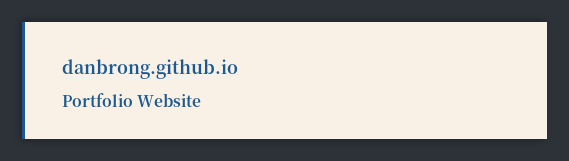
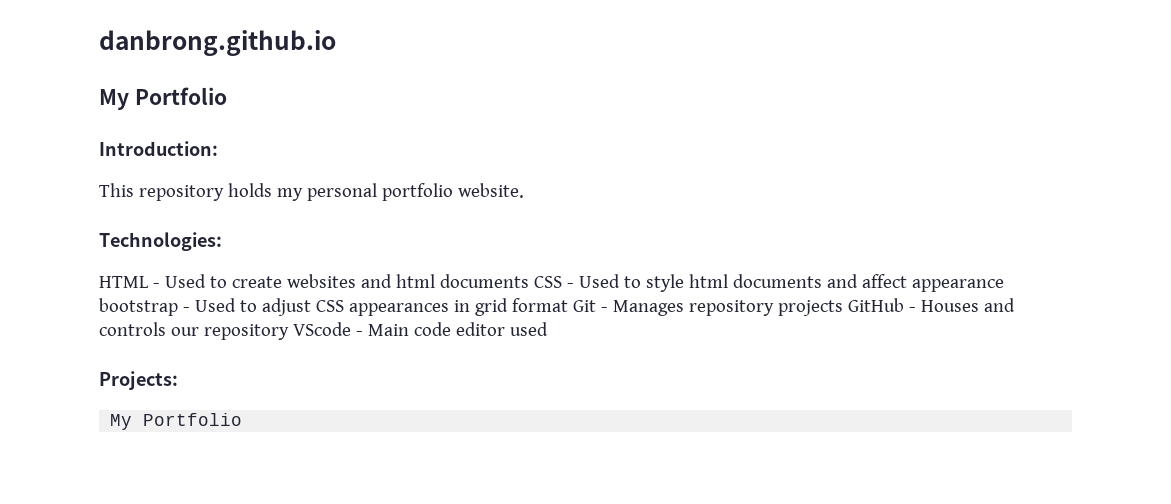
[62,93,202,107] Portfolio Website -> [99,87,227,110] [99,141,218,156] [99,183,524,201] [99,232,222,251] [99,274,1004,292] [99,298,1015,316] [99,322,548,340] [99,371,178,390] [110,413,243,430] My Portfolio // Introduction: // This repository holds my personal portfolio website. // Technologies: // HTML - Used to create websites and html documents CSS - Used to style html documents and affect appearance bootstrap - Used to adjust CSS appearances in grid format Git - Manages repository projects GitHub - Houses and controls our repository VScode - Main code editor used // Projects: // My Portfolio

